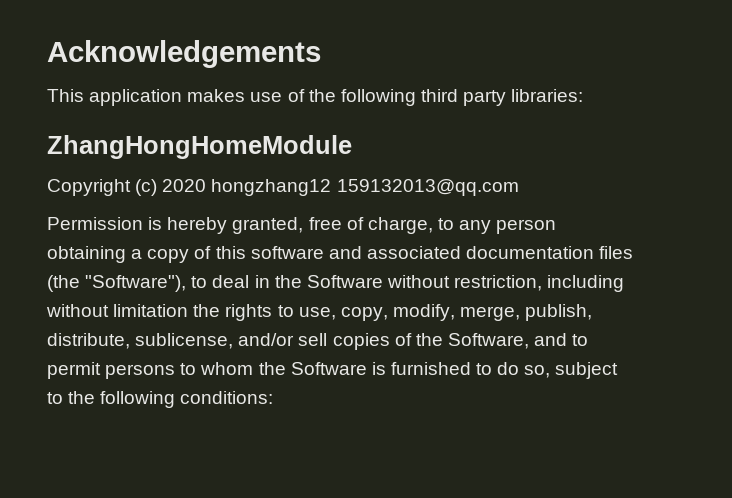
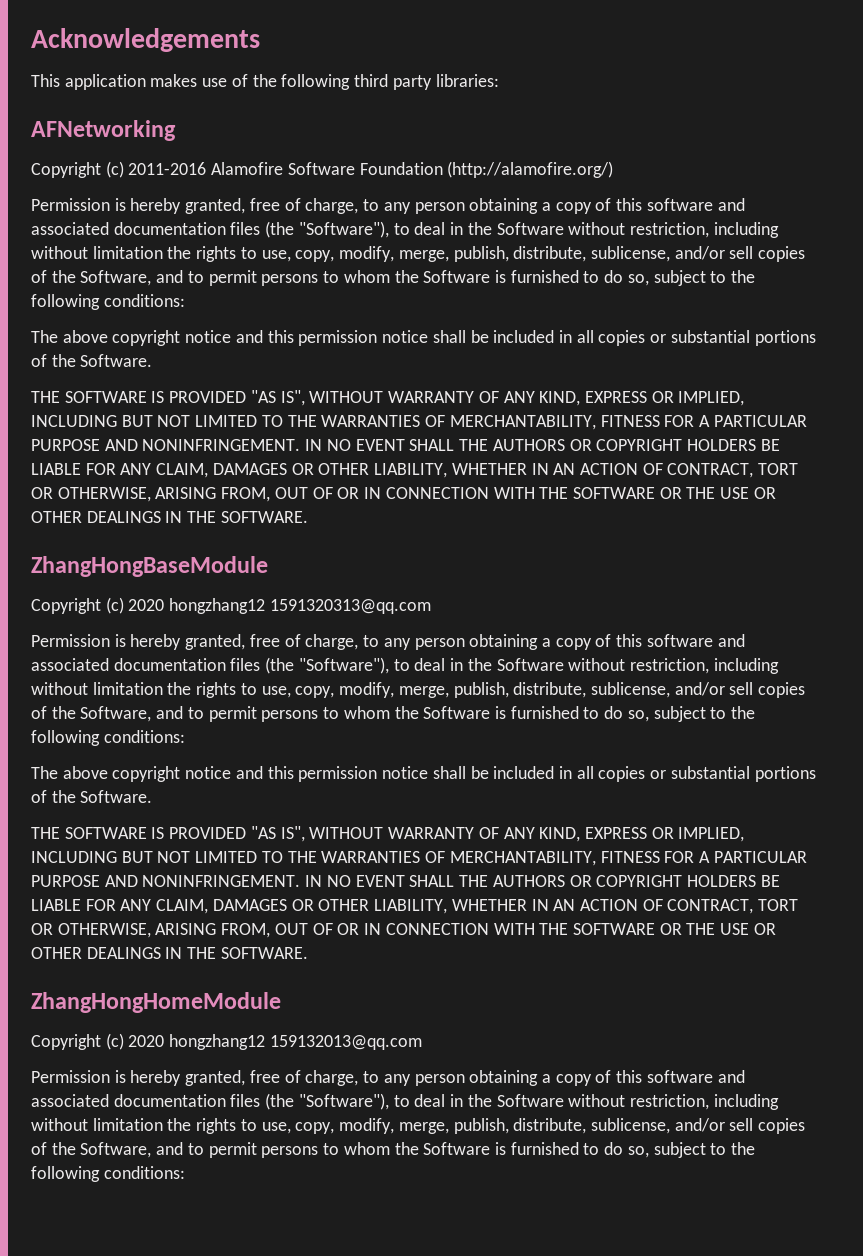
(584, 95) none -> [31,120,176,141] [31,161,614,178] [31,198,745,214] [31,221,779,238] [31,246,806,262] [31,270,756,286] [31,294,185,310] [31,330,816,346] [31,354,153,367] [31,390,745,406] [31,415,807,430] [31,439,780,451] [31,463,799,478] [31,487,776,502] [31,511,308,523] [31,556,268,577] [31,597,431,614] [31,634,745,650] [31,657,779,674] [31,682,806,698] [31,706,756,722] [31,730,185,746] [31,766,816,782] [31,790,153,803] [31,826,745,842] [31,851,807,866] [31,875,780,887] [31,899,799,914] [31,923,776,938] [31,947,308,959] // AFNetworking // Copyright (c) 2011-2016 Alamofire Software Foundation (http://alamofire.org/) // Permission is hereby granted, free of charge, to any person obtaining a copy of this software and associated documentation files (the "Software"), to deal in the Software without restriction, including without limitation the rights to use, copy, modify, merge, publish, distribute, sublicense, and/or sell copies of the Software, and to permit persons to whom the Software is furnished to do so, subject to the following conditions: // The above copyright notice and this permission notice shall be included in all copies or substantial portions of the Software. // THE SOFTWARE IS PROVIDED "AS IS", WITHOUT WARRANTY OF ANY KIND, EXPRESS OR IMPLIED, INCLUDING BUT NOT LIMITED TO THE WARRANTIES OF MERCHANTABILITY, FITNESS FOR A PARTICULAR PURPOSE AND NONINFRINGEMENT. IN NO EVENT SHALL THE AUTHORS OR COPYRIGHT HOLDERS BE LIABLE FOR ANY CLAIM, DAMAGES OR OTHER LIABILITY, WHETHER IN AN ACTION OF CONTRACT, TORT OR OTHERWISE, ARISING FROM, OUT OF OR IN CONNECTION WITH THE SOFTWARE OR THE USE OR OTHER DEALINGS IN THE SOFTWARE. // ZhangHongBaseModule // Copyright (c) 2020 hongzhang12 1591320313@qq.com // Permission is hereby granted, free of charge, to any person obtaining a copy of this software and associated documentation files (the "Software"), to deal in the Software without restriction, including without limitation the rights to use, copy, modify, merge, publish, distribute, sublicense, and/or sell copies of the Software, and to permit persons to whom the Software is furnished to do so, subject to the following conditions: // The above copyright notice and this permission notice shall be included in all copies or substantial portions of the Software. // THE SOFTWARE IS PROVIDED "AS IS", WITHOUT WARRANTY OF ANY KIND, EXPRESS OR IMPLIED, INCLUDING BUT NOT LIMITED TO THE WARRANTIES OF MERCHANTABILITY, FITNESS FOR A PARTICULAR PURPOSE AND NONINFRINGEMENT. IN NO EVENT SHALL THE AUTHORS OR COPYRIGHT HOLDERS BE LIABLE FOR ANY CLAIM, DAMAGES OR OTHER LIABILITY, WHETHER IN AN ACTION OF CONTRACT, TORT OR OTHERWISE, ARISING FROM, OUT OF OR IN CONNECTION WITH THE SOFTWARE OR THE USE OR OTHER DEALINGS IN THE SOFTWARE.

